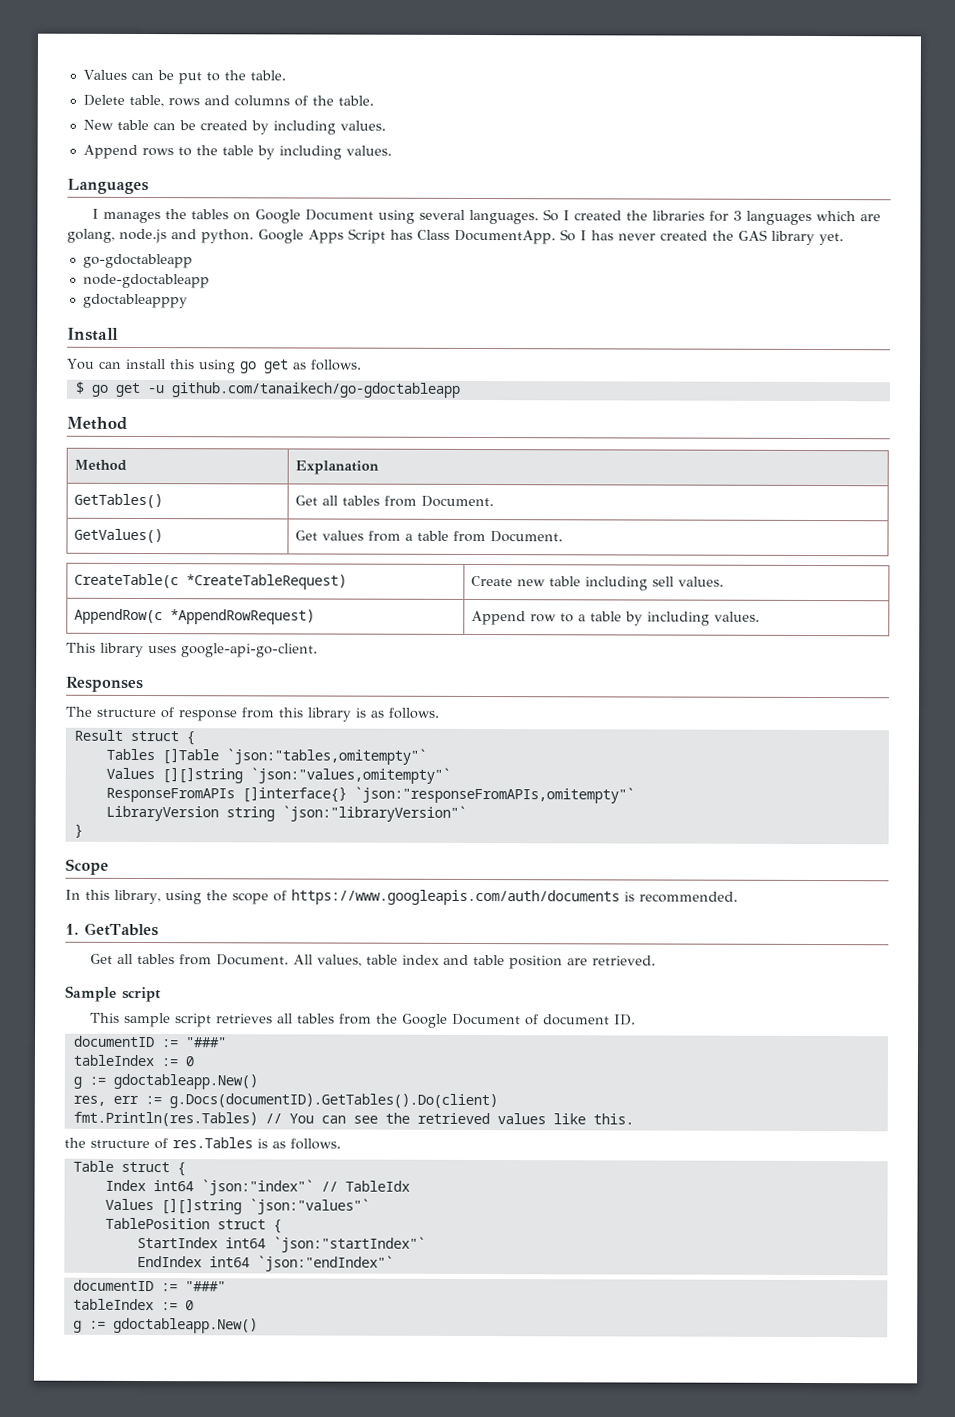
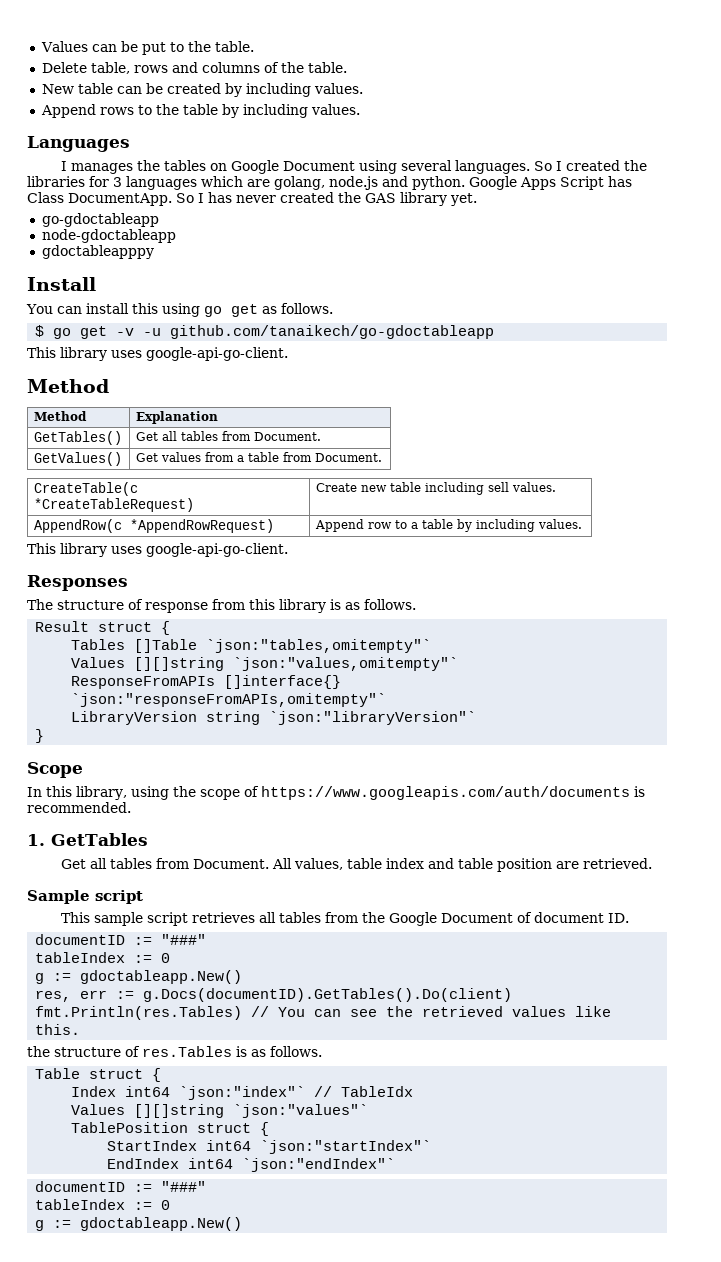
(140, 389) none -> [116,328,135,336] -v
(460, 390) none -> [27,347,288,361] // This library uses google-api-go-client.

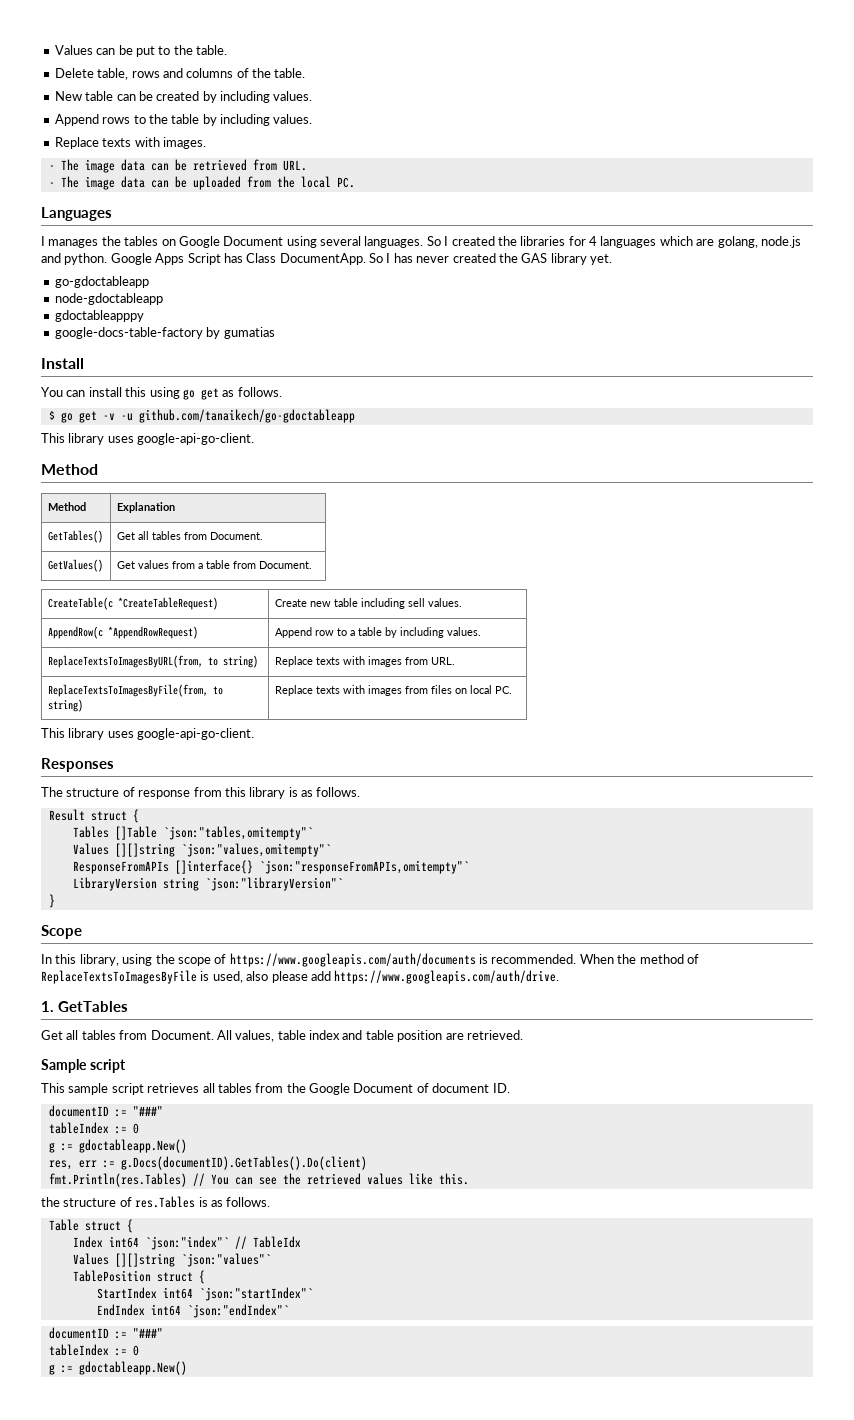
(360, 109) none -> [54,137,206,149] [48,159,307,173] [48,176,355,190] // Replace texts with images. // - The image data can be retrieved from URL. // - The image data can be uploaded from the local PC.
[113,177,122,187] 3 -> [589,236,597,246] 4
(154, 252) none -> [54,327,275,339] // google-docs-table-factory by gumatias
(582, 524) none -> [47,655,258,668] [274,656,455,667] [47,684,223,697] [47,699,83,712] [274,685,512,696] // ReplaceTextsToImagesByURL(from, to string) | Replace texts with images from URL. // ReplaceTextsToImagesByFile(from, to string) | Replace texts with images from files on local PC.
(131, 807) none -> [579,954,699,964] [41,970,560,984] When the method of ReplaceTextsToImagesByFile is used, also please add https://www.googleapis.com/auth/drive.

